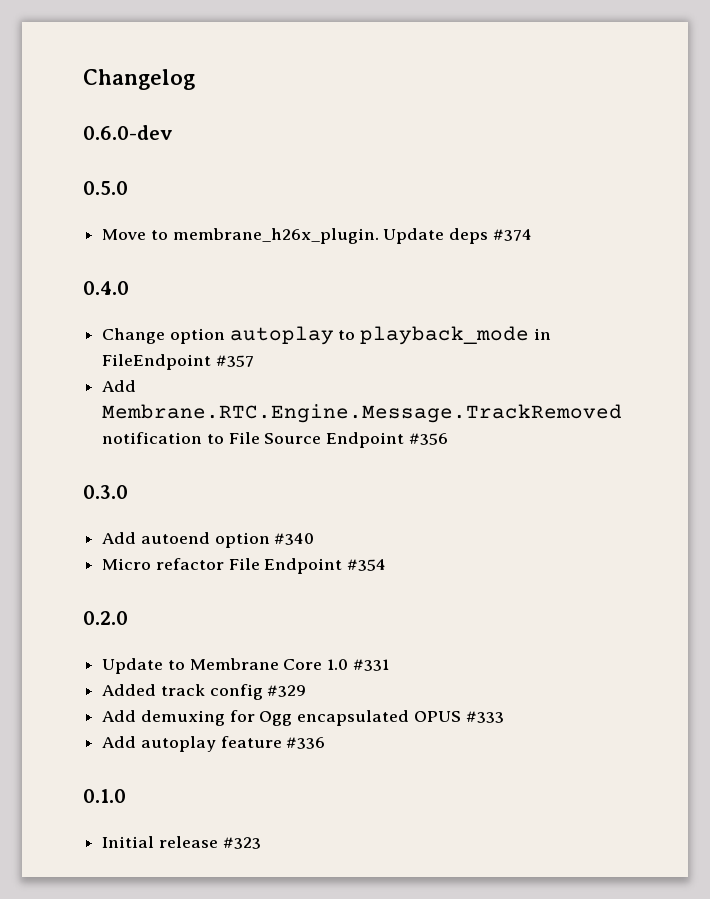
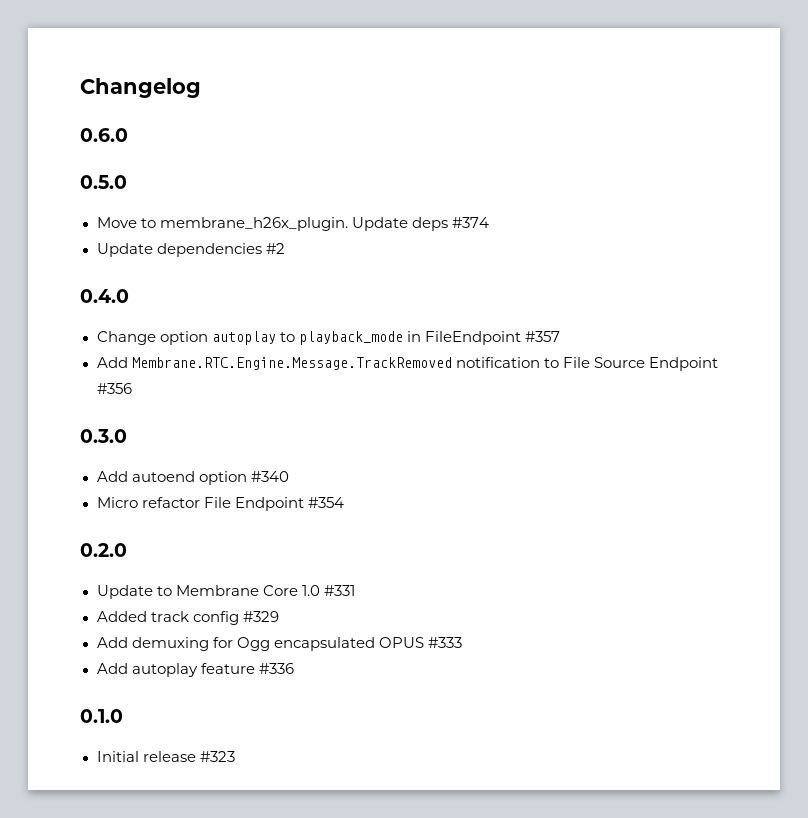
[83,125,173,140] 0.6.0-dev -> [80,128,128,142] 0.6.0
(532, 235) none -> [96,243,285,257] // Update dependencies #2

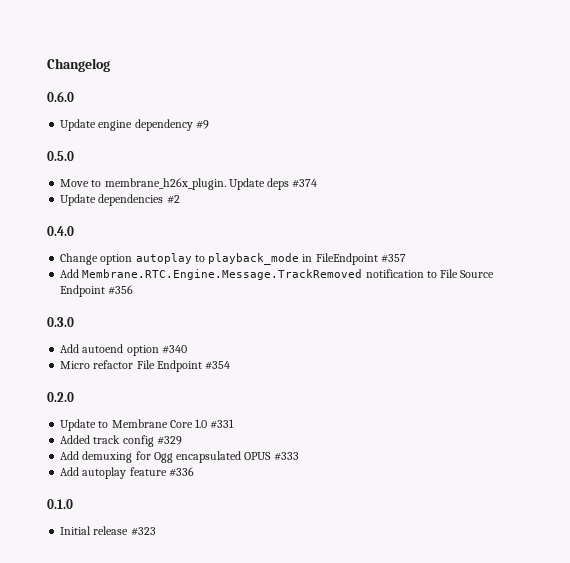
(128, 135) none -> [60,119,209,131] // Update engine dependency #9

